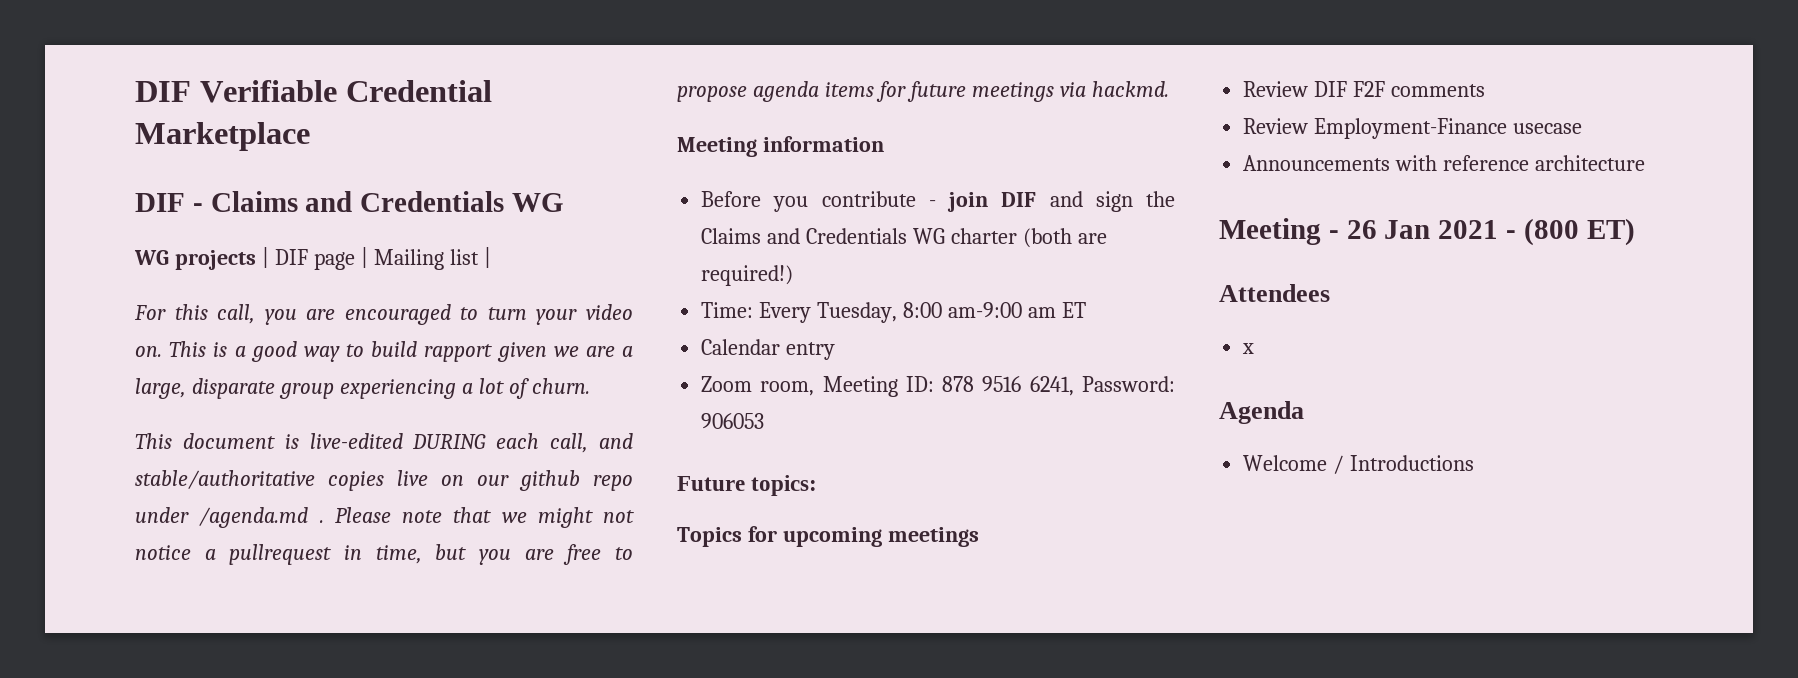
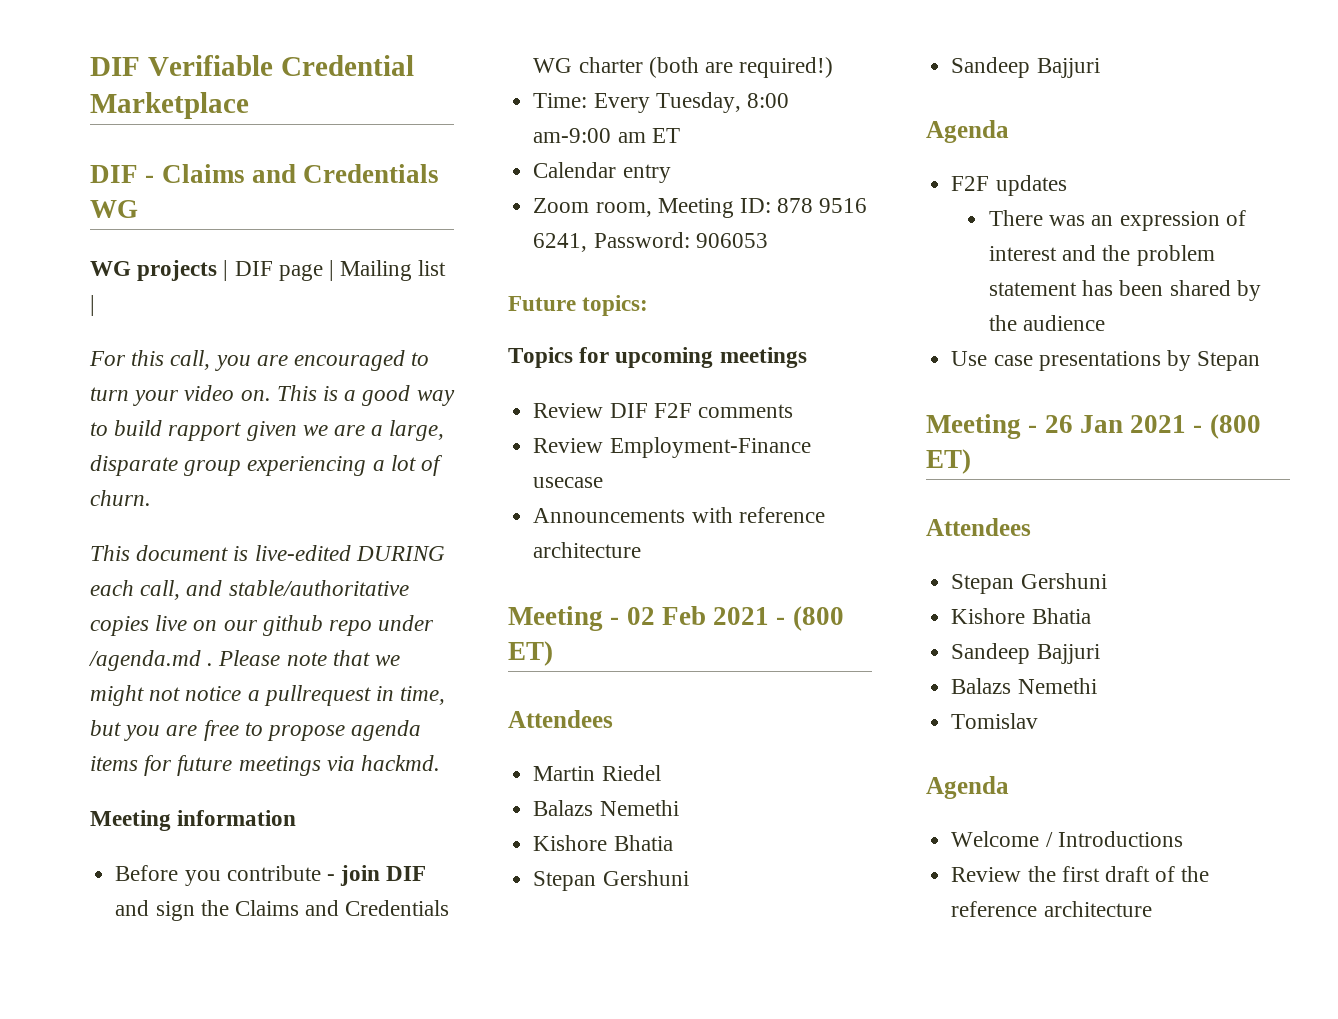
(1646, 163) none -> [508,606,844,631] [508,641,553,666] [508,710,613,728] [533,765,661,781] [533,800,679,816] [533,835,673,851] [533,870,689,891] [951,57,1100,78] [926,120,1009,143] [951,175,1067,196] [988,210,1246,231] [988,245,1215,266] [988,280,1261,301] [988,315,1106,331] [951,350,1261,371] // Meeting - 02 Feb 2021 - (800 ET) // Attendees // Martin Riedel // Balazs Nemethi // Kishore Bhatia // Stepan Gershuni // Sandeep Bajjuri // Agenda // F2F updates // There was an expression of interest and the problem statement has been shared by the audience // Use case presentations by Stepan
[1242,343,1255,354] [1219,401,1304,424] [1243,455,1475,474] x // Agenda // Welcome / Introductions -> [951,573,1107,594] [951,608,1091,624] [951,643,1100,664] [951,678,1097,694] [951,713,1039,729] [926,776,1009,799] [951,831,1183,847] [951,866,1210,882] [951,901,1152,917] Stepan Gershuni // Kishore Bhatia // Sandeep Bajjuri // Balazs Nemethi // Tomislav // Agenda // Welcome / Introductions // Review the first draft of the reference architecture

